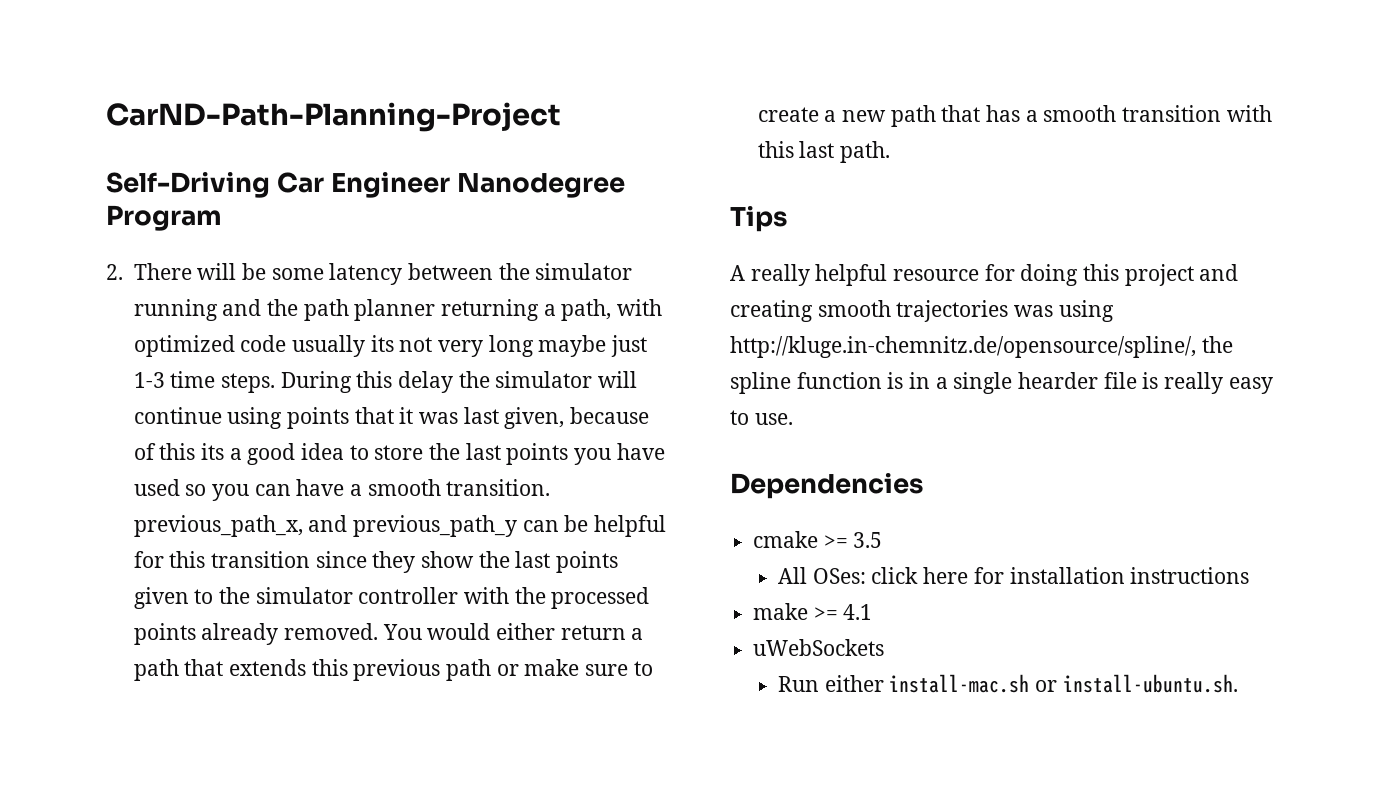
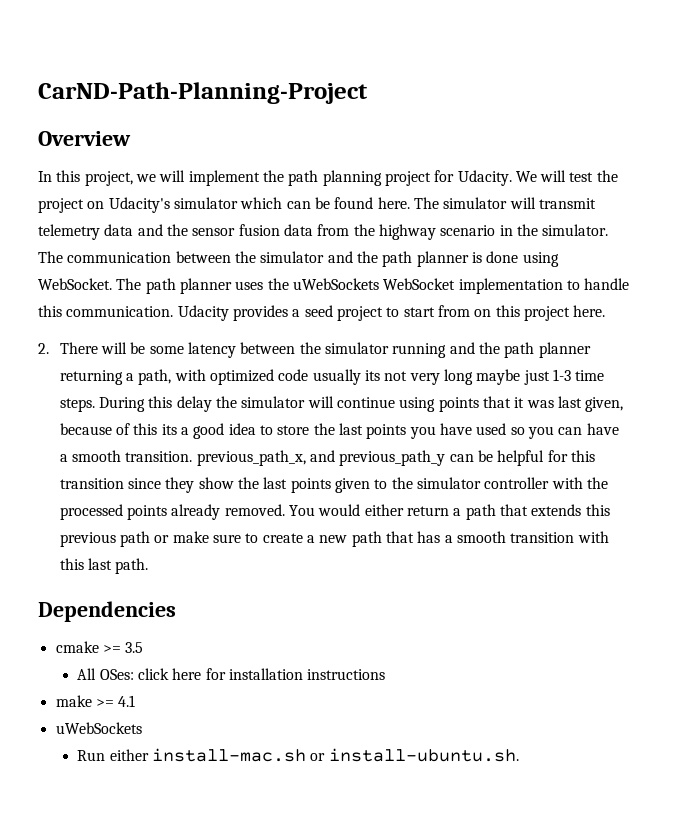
[106,172,626,198] [106,205,222,231] Self-Driving Car Engineer Nanodegree Program -> [38,131,131,146] [38,170,618,186] [38,197,596,213] [38,224,609,240] [38,251,559,267] [38,278,630,294] [38,305,606,321] Overview // In this project, we will implement the path planning project for Udacity. We will test the project on Udacity's simulator which can be found here. The simulator will transmit telemetry data and the sensor fusion data from the highway scenario in the simulator. The communication between the simulator and the path planner is done using WebSocket. The path planner uses the uWebSockets WebSocket implementation to handle this communication. Udacity provides a seed project to start from on this project here.
[730,206,787,232] [730,264,1239,286] [730,300,1114,322] [730,336,1233,358] [730,372,1273,394] [730,410,793,425] // Tips // A really helpful resource for doing this project and creating smooth trajectories was using http://kluge.in-chemnitz.de/opensource/spline/, the spline function is in a single hearder file is really easy to use. -> (149, 566) none

